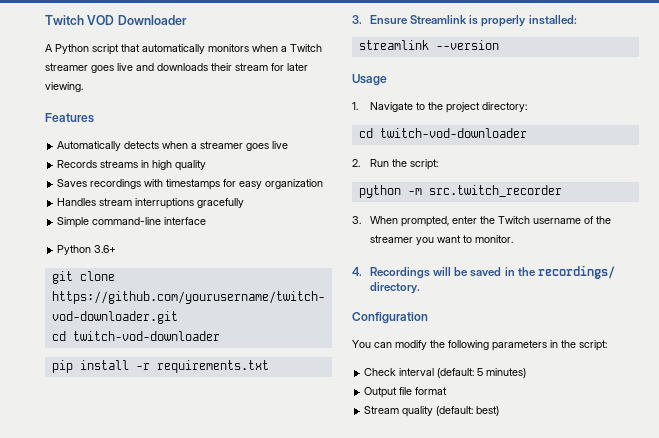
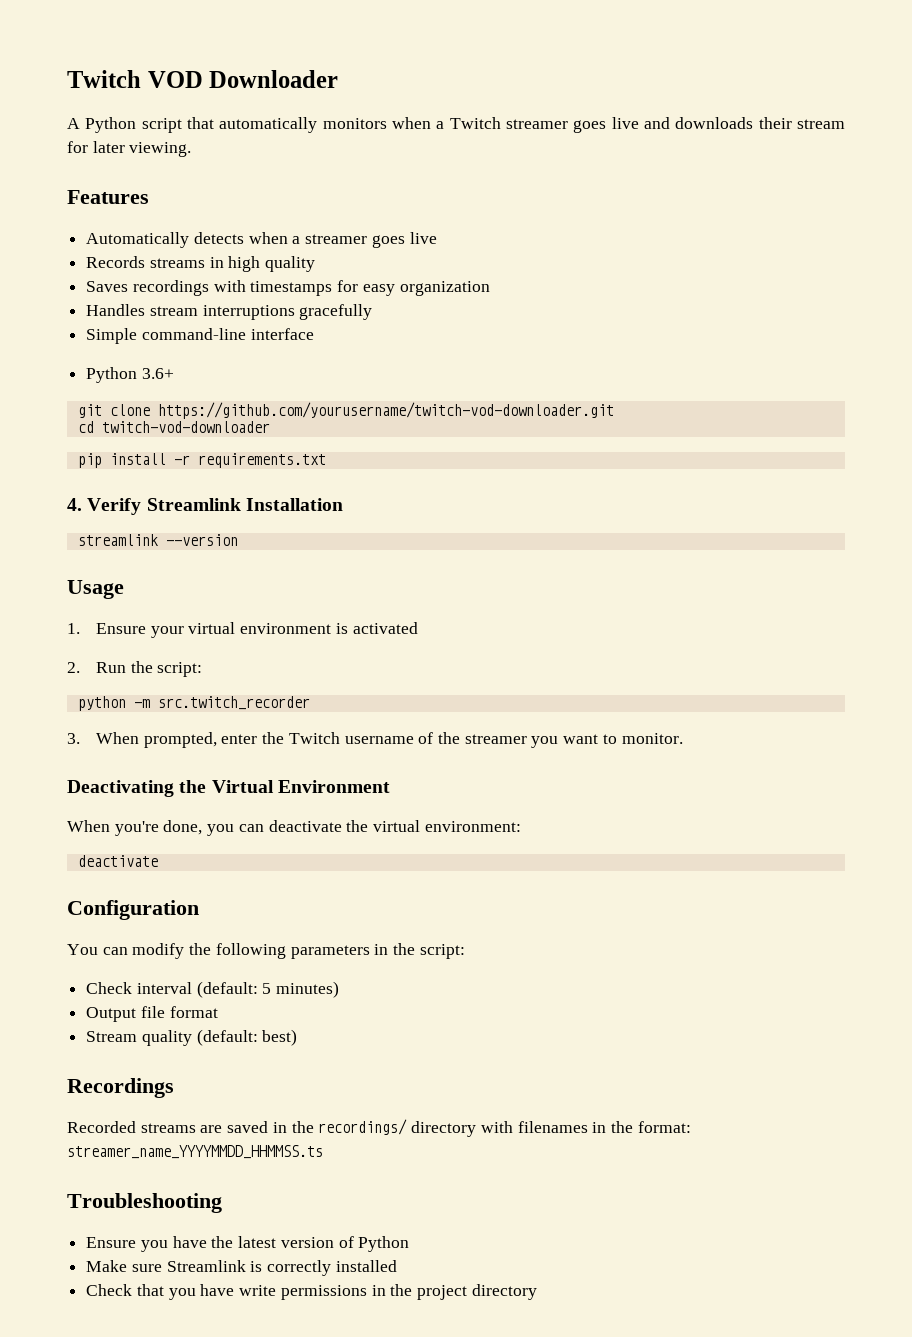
[352,15,577,27] [358,40,499,50] [352,74,387,86] [352,102,528,113] [358,128,527,138] 3. Ensure Streamlink is properly installed: // streamlink --version // Usage // 1. Navigate to the project directory: // cd twitch-vod-downloader -> [67,498,343,515] [77,534,238,546] [67,580,124,599] [67,622,418,638] 4. Verify Streamlink Installation // streamlink --version // Usage // 1. Ensure your virtual environment is activated
[352,265,615,279] [370,282,421,294] 4. Recordings will be saved in the recordings/ directory. -> [67,780,390,797] [67,820,521,836] [77,855,158,867] Deactivating the Virtual Environment // When you're done, you can deactivate the virtual environment: // deactivate
(500, 411) none -> [67,1078,174,1098] [67,1119,691,1137] [67,1145,323,1159] [67,1193,222,1213] [86,1236,410,1252] [86,1260,397,1276] [86,1284,537,1300] // Recordings // Recorded streams are saved in the recordings/ directory with filenames in the format: streamer_name_YYYYMMDD_HHMMSS.ts // Troubleshooting // Ensure you have the latest version of Python // Make sure Streamlink is correctly installed // Check that you have write permissions in the project directory

